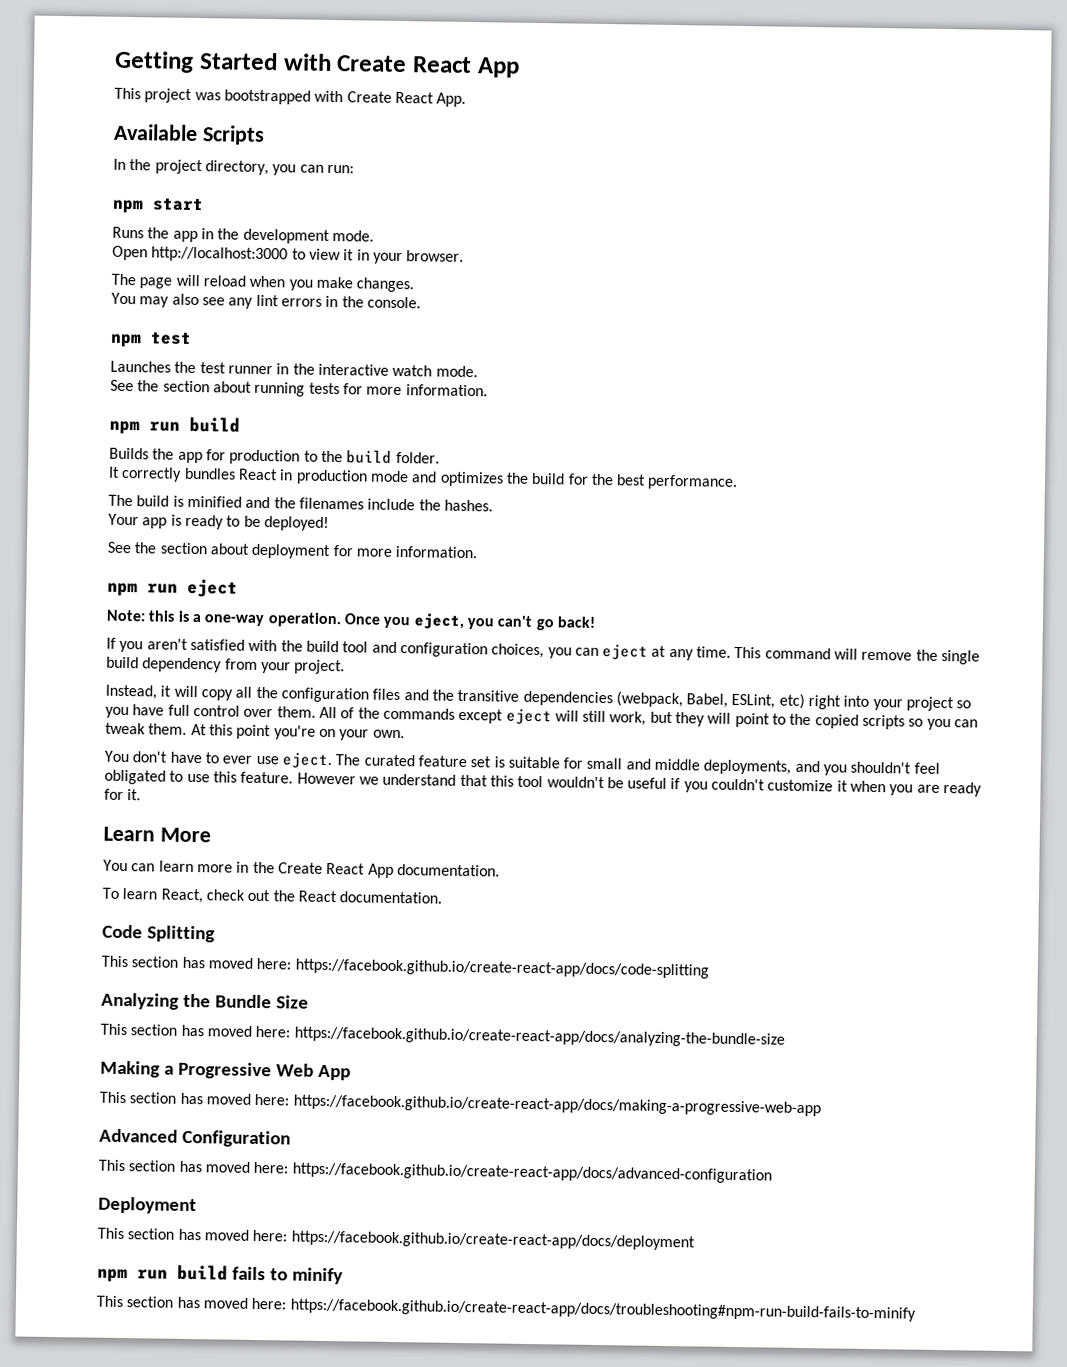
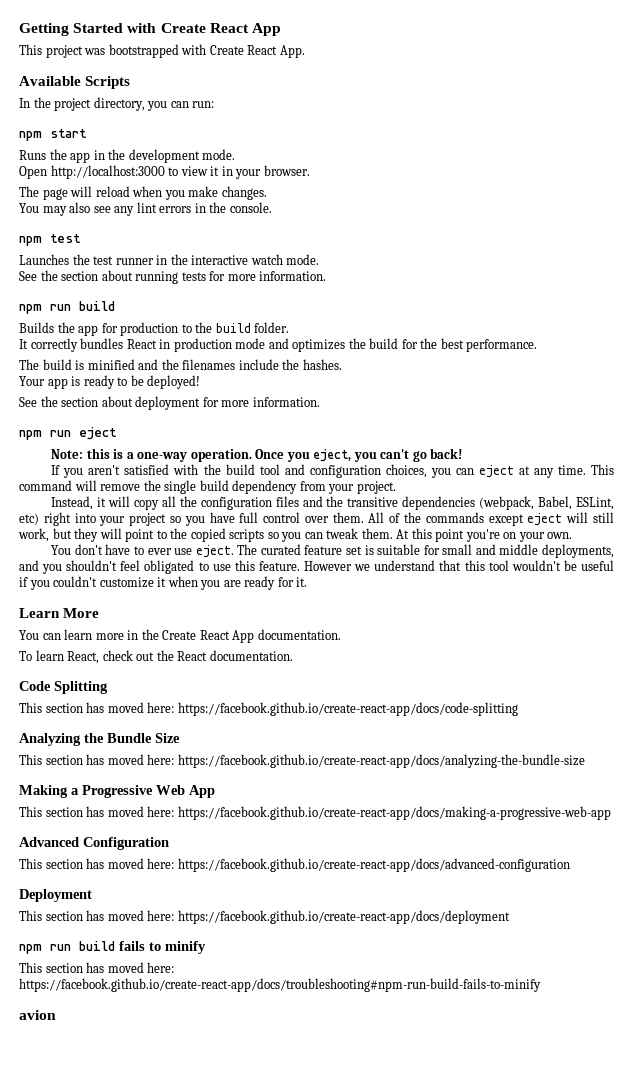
(916, 1310) none -> [19,1010,56,1020] // avion

